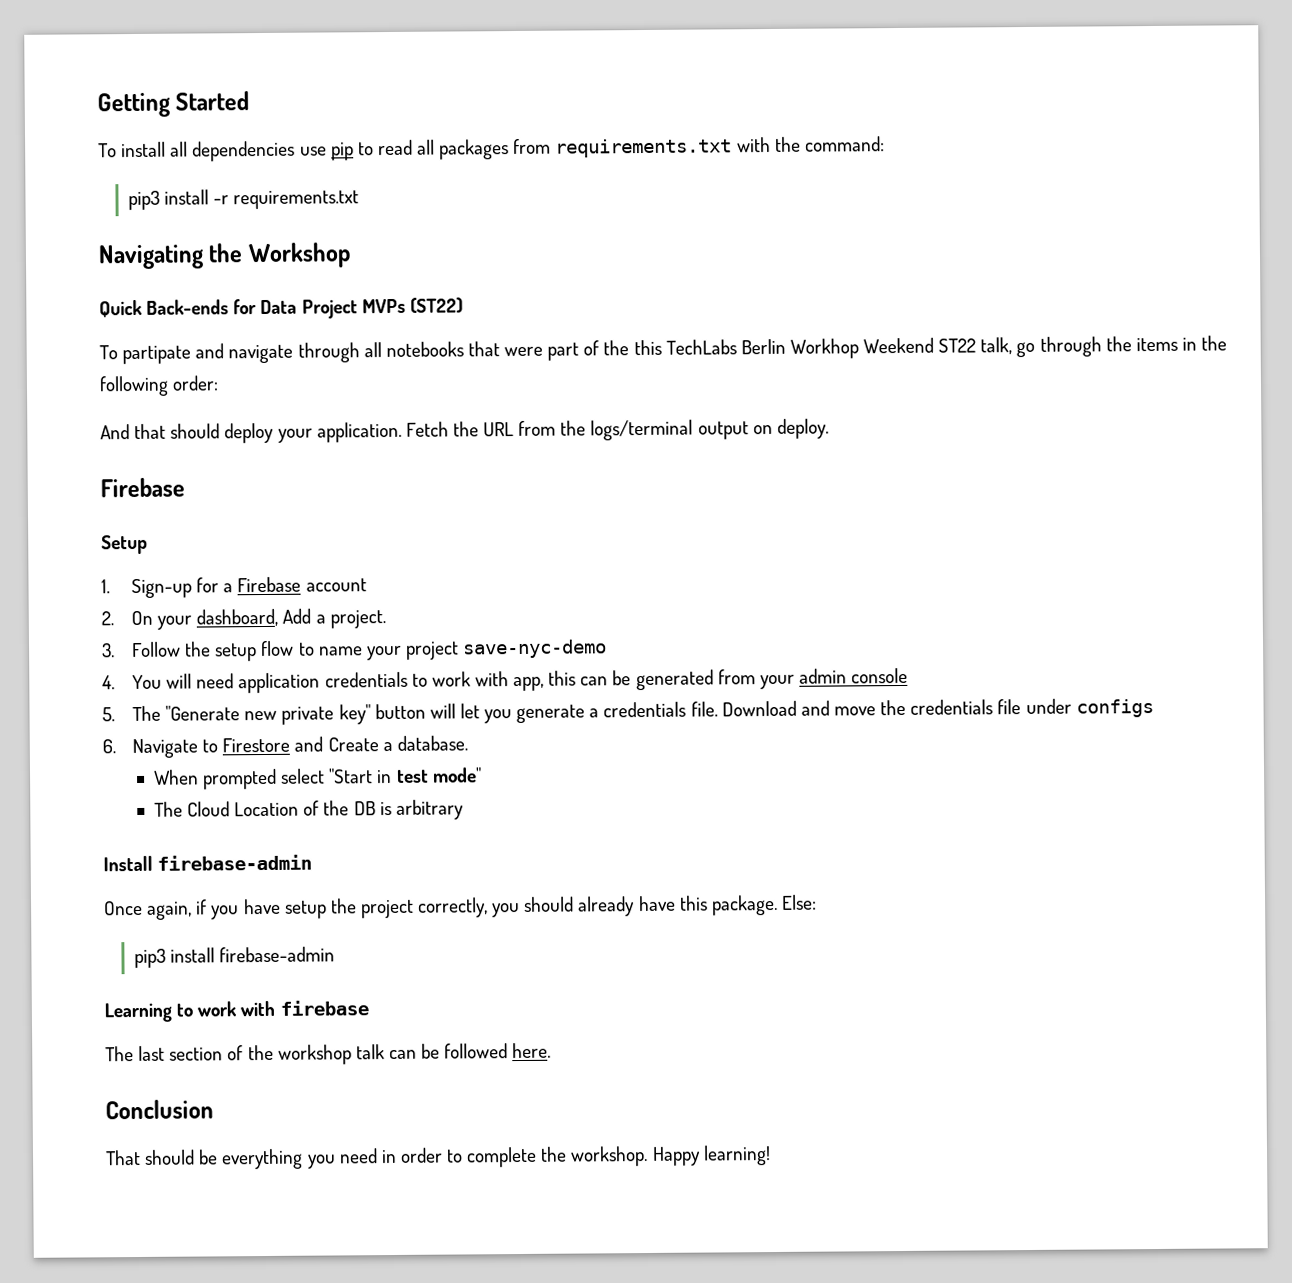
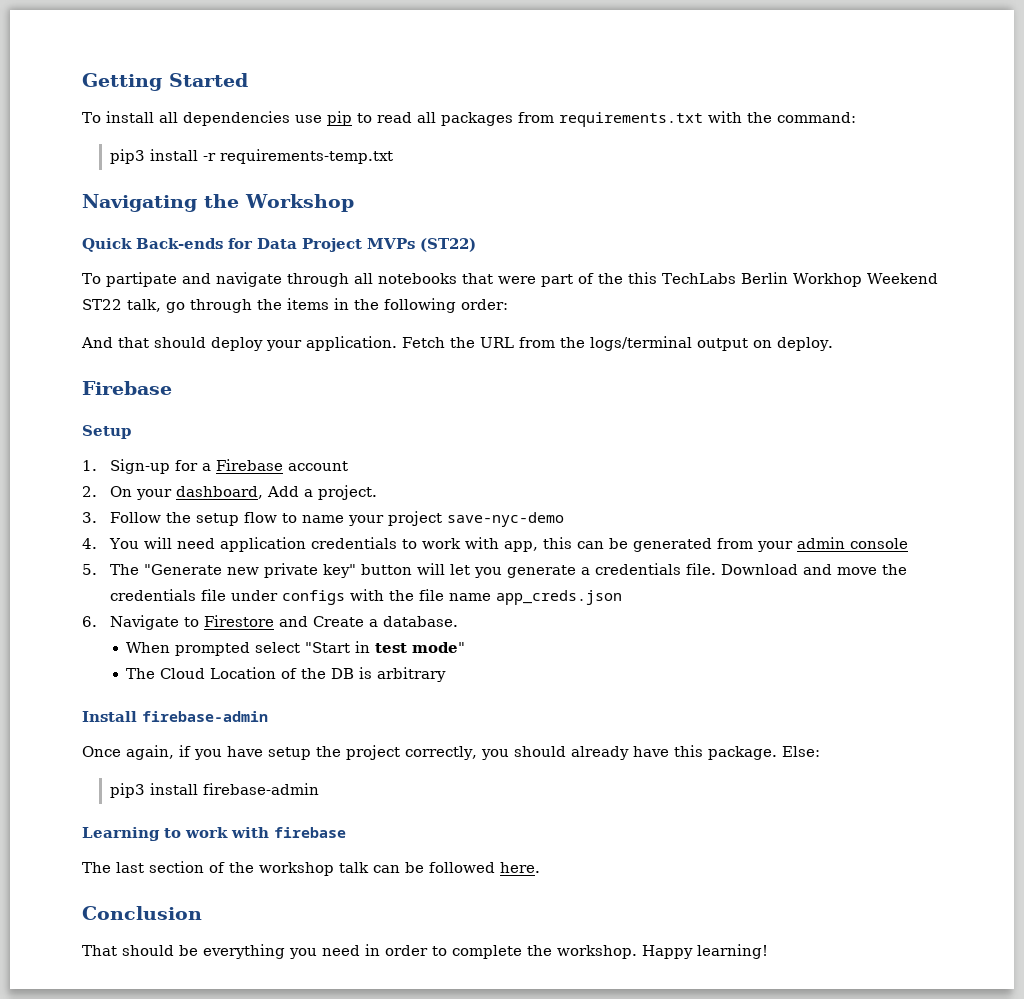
[233,190,360,210] requirements.txt -> [219,149,393,164] requirements-temp.txt
(1154, 708) none -> [349,589,622,605] with the file name app_creds.json

